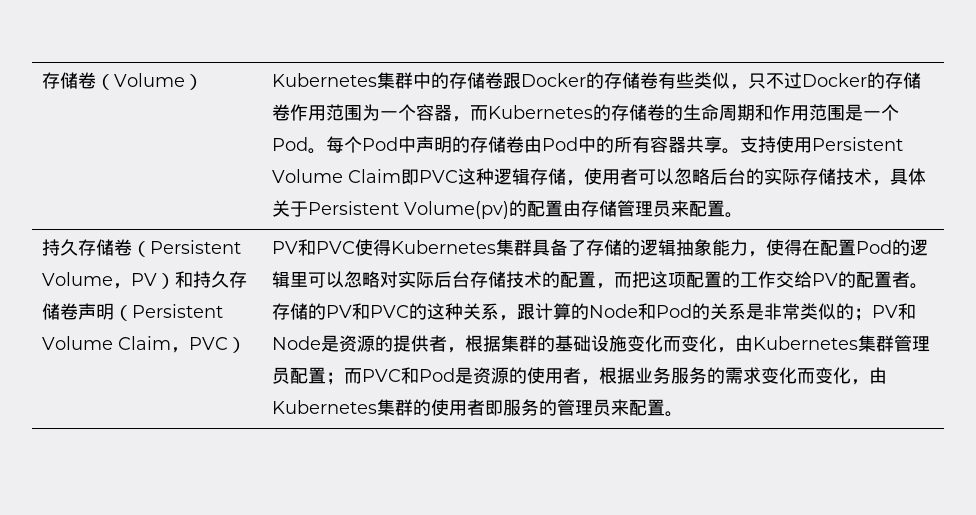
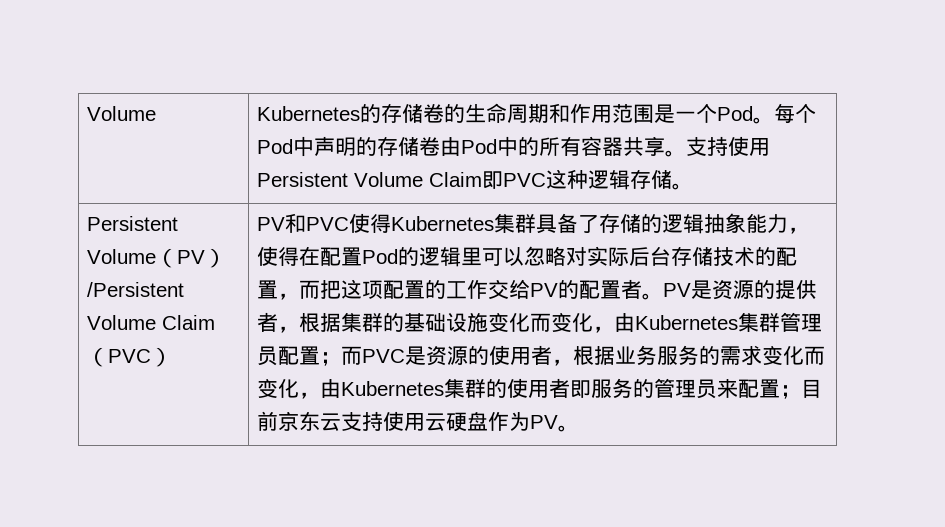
[42,72,204,90] [272,72,922,90] [272,104,594,122] 存储卷（Volume） | Kubernetes集群中的存储卷跟Docker的存储卷有些类似，只不过Docker的存储卷作用范围为一个容器，而Kubernetes -> [86,106,156,121] [256,106,360,121] Volume | Kubernetes
[566,168,927,186] [272,200,744,219] [42,239,242,257] [42,271,248,289] [42,303,224,321] [42,336,190,353] ，使用者可以忽略后台的实际存储技术，具体关于Persistent Volume(pv)的配置由存储管理员来配置。 // 持久存储卷（Persistent Volume，PV）和持久存储卷声明（Persistent Volume Claim， -> [671,183,693,190] [86,216,178,231] [86,248,226,268] [86,282,184,297] [86,315,215,330] [86,347,108,367] 。 // Persistent Volume（PV）/Persistent Volume Claim（
[272,303,917,321] [272,336,322,350] 存储的PV和PVC的这种关系，跟计算的Node和Pod的关系是非常类似的；PV和Node -> [662,283,691,297] PV
[401,367,456,384] 和Pod -> (405, 356) none
(666, 407) none -> [779,379,822,399] [256,411,558,432] ；目前京东云支持使用云硬盘作为PV

